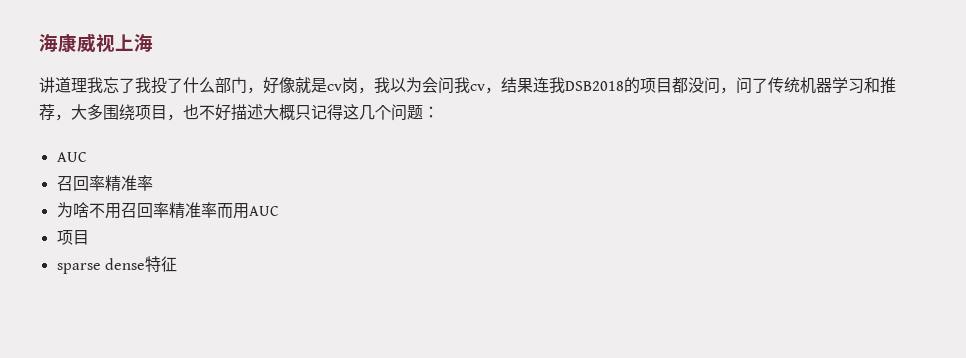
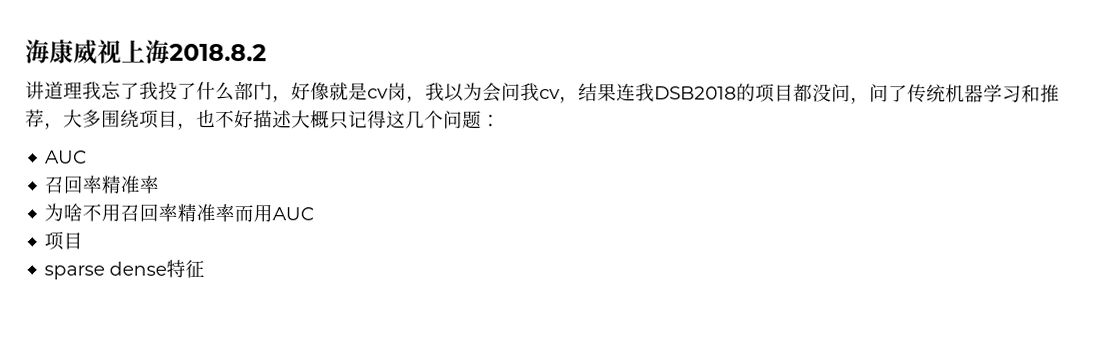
(153, 43) none -> [169,43,267,62] 2018.8.2

